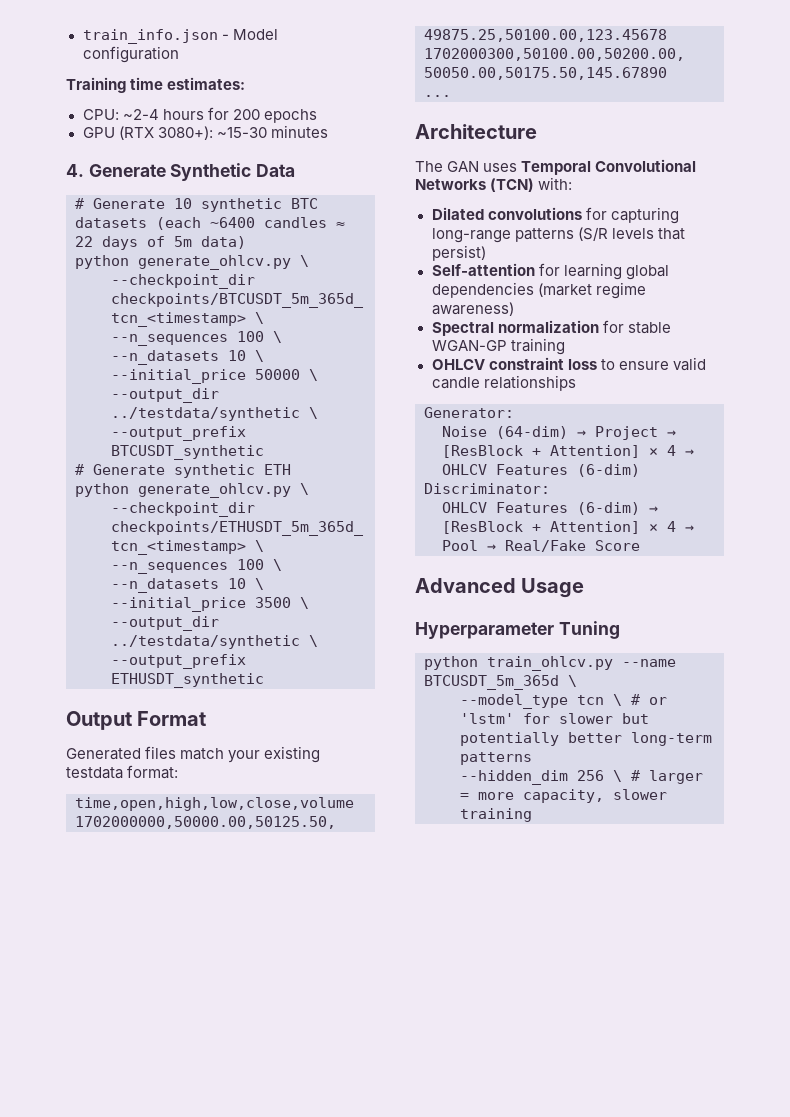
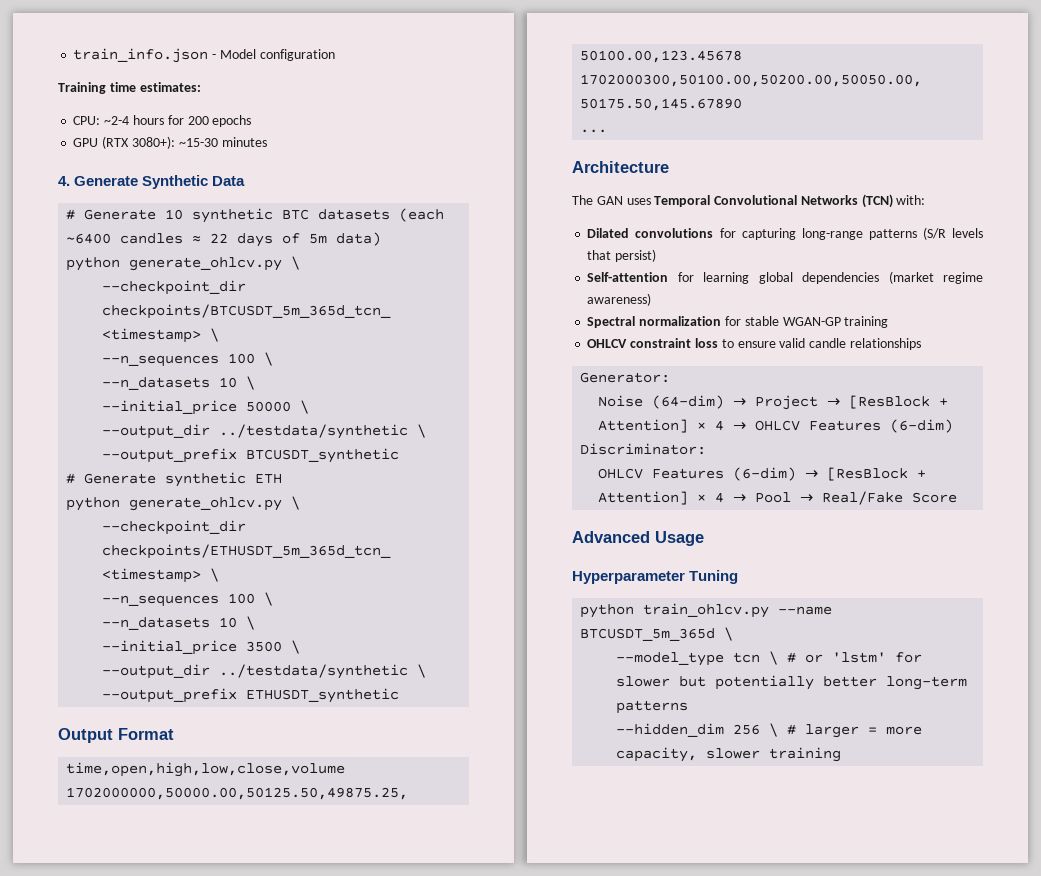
[66,746,321,763] [66,765,179,779] // Generated files match your existing testdata format: -> (174, 734) none

